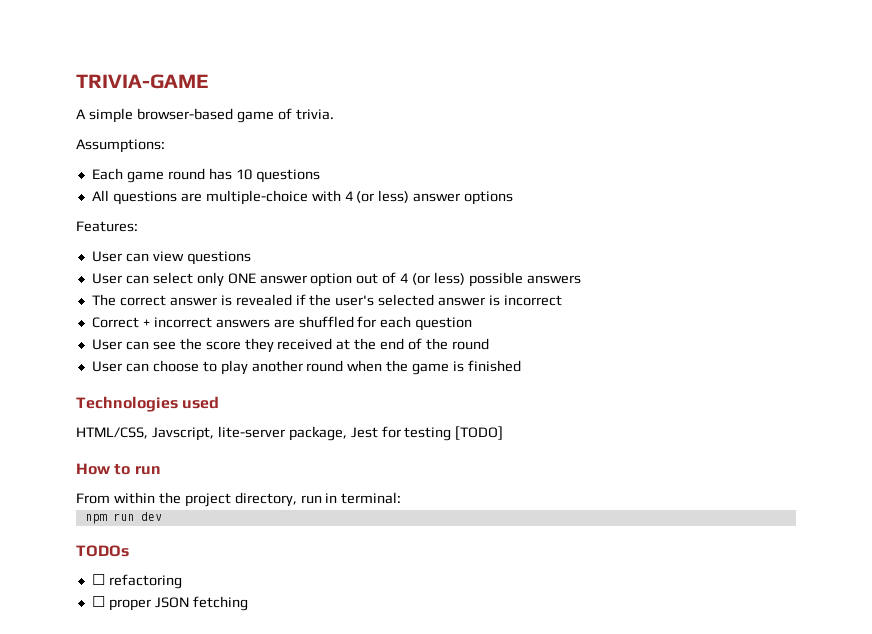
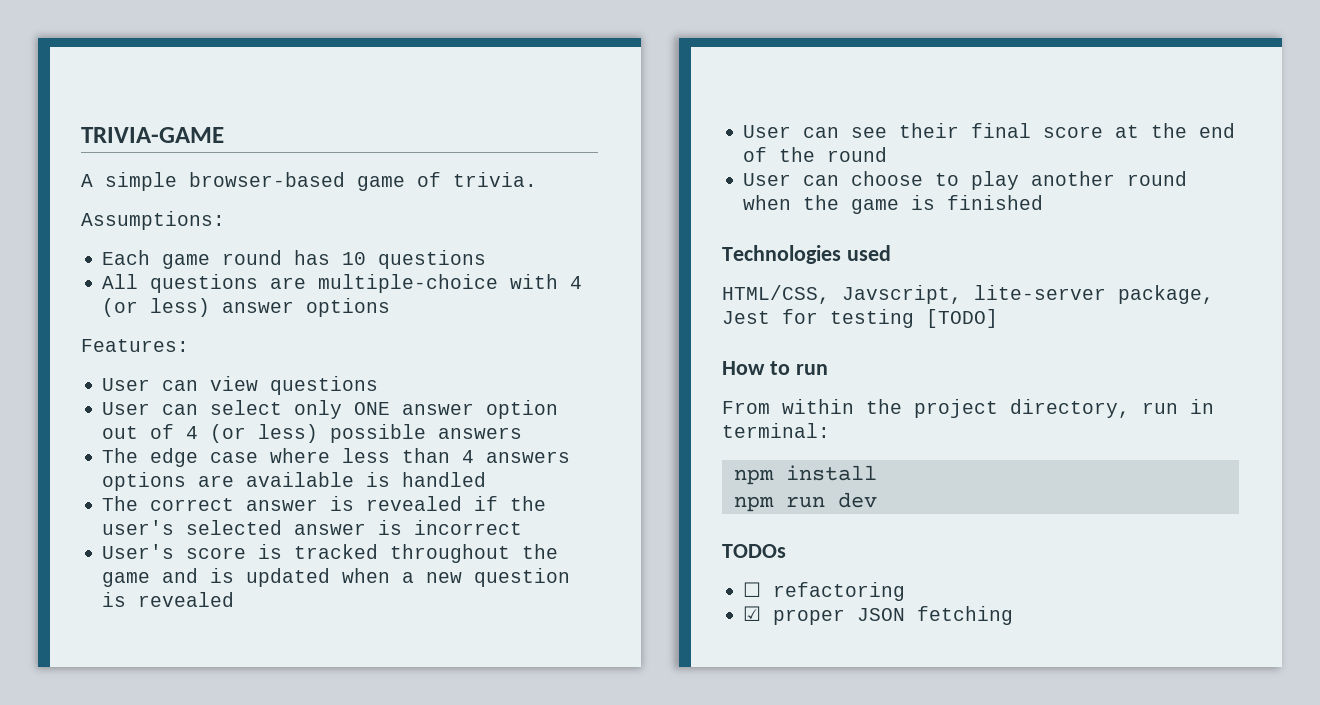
(581, 279) none -> [102,448,571,467] [102,472,487,491] // The edge case where less than 4 answers options are available is handled
[91,316,412,328] Correct + incorrect answers are shuffled for each -> [102,544,559,563] [102,568,463,587] User's score is tracked throughout the game and is updated when a new
(473, 324) none -> [102,592,235,607] is revealed
[179,338,333,353] the score they received -> [899,123,1104,138] their final score
(402, 498) none -> [733,465,877,485] // npm install
[91,596,105,607] ☐ -> [743,606,762,621] ☑

